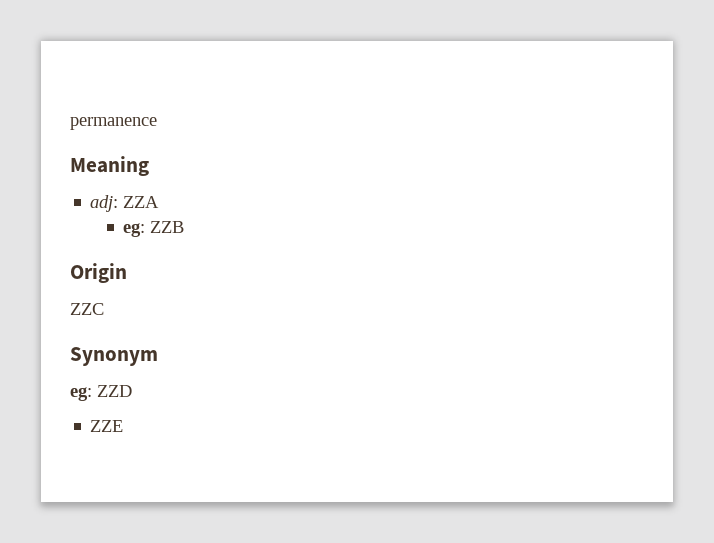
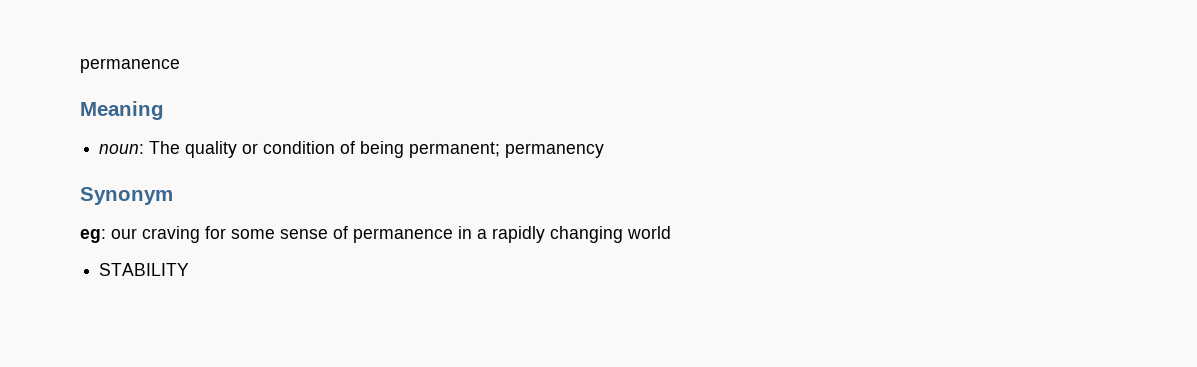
[90,195,160,212] [123,221,185,237] [70,263,127,283] [70,303,104,315] [70,347,158,366] [70,385,132,401] [90,420,124,432] adj: ZZA // eg: ZZB // Origin // ZZC // Synonym // eg: ZZD // ZZE -> [99,141,605,158] [80,187,173,205] [80,226,671,243] [99,263,190,276] noun: The quality or condition of being permanent; permanency // Synonym // eg: our craving for some sense of permanence in a rapidly changing world // STABILITY

